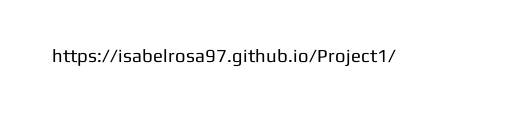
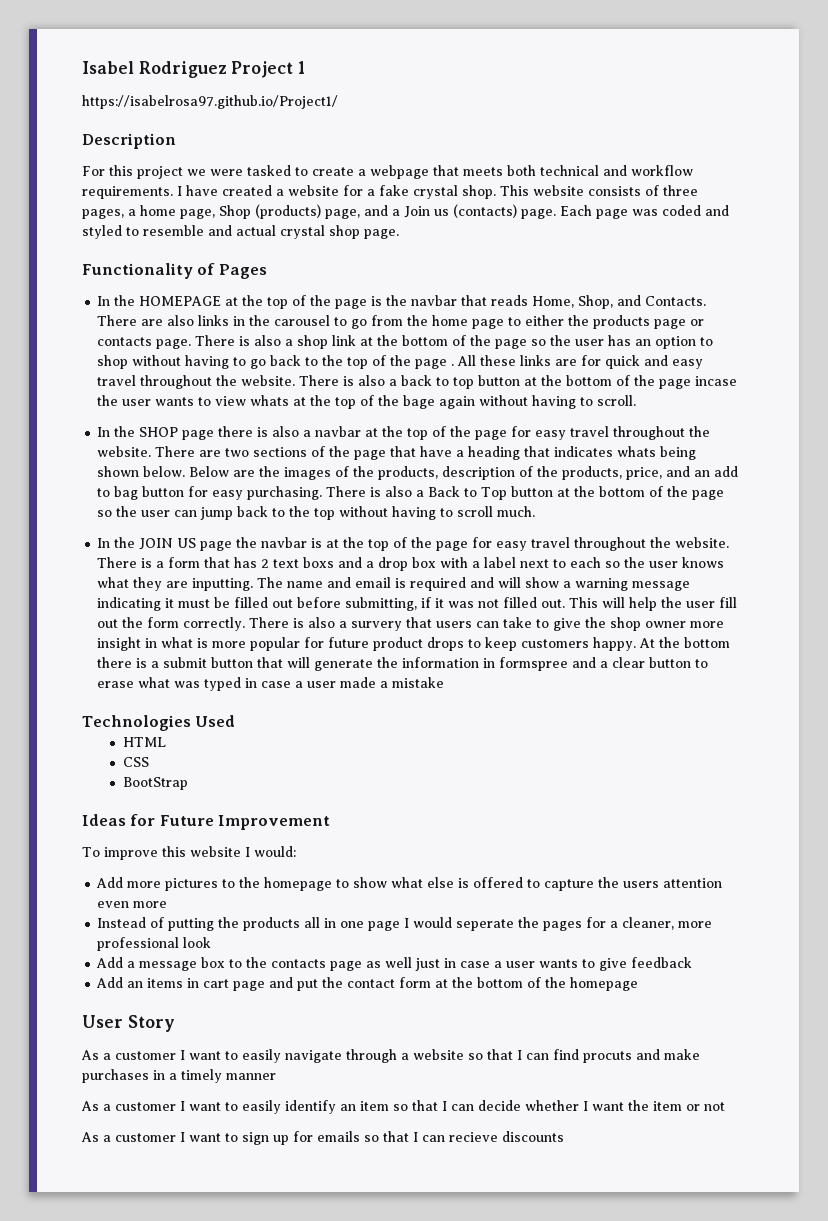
[52,49,396,67] https://isabelrosa97.github.io/Project1/ -> [82,61,306,78] [82,95,338,109] [82,133,176,149] [82,165,693,179] [82,185,698,199] [82,204,729,219] [82,225,399,239] [82,263,267,279] [97,295,707,309] [97,315,705,329] [97,335,714,349] [97,355,704,369] [97,375,738,389] [97,395,637,409] [97,426,711,440] [97,446,697,460] [97,466,739,480] [97,486,725,500] [97,506,536,520] [97,537,730,551] [97,557,725,571] [97,577,691,591] [97,597,738,611] [97,617,725,631] [97,637,731,651] [97,657,709,671] [97,677,445,691] [82,715,236,731] [123,737,167,747] [123,757,150,767] [123,777,189,790] [82,814,331,830] [82,846,296,860] [96,877,723,891] [97,901,168,908] [97,917,713,931] [97,937,212,951] [96,957,693,971] [96,977,639,991] [82,1015,175,1032] [81,1049,700,1063] [82,1069,276,1083] [81,1100,725,1114] [81,1131,564,1145] Isabel Rodriguez Project 1 // https://isabelrosa97.github.io/Project1/ // Description // For this project we were tasked to create a webpage that meets both technical and workflow requirements. I have created a website for a fake crystal shop. This website consists of three pages, a home page, Shop (products) page, and a Join us (contacts) page. Each page was coded and styled to resemble and actual crystal shop page. // Functionality of Pages // In the HOMEPAGE at the top of the page is the navbar that reads Home, Shop, and Contacts. There are also links in the carousel to go from the home page to either the products page or contacts page. There is also a shop link at the bottom of the page so the user has an option to shop without having to go back to the top of the page . All these links are for quick and easy travel throughout the website. There is also a back to top button at the bottom of the page incase the user wants to view whats at the top of the bage again without having to scroll. // In the SHOP page there is also a navbar at the top of the page for easy travel throughout the website. There are two sections of the page that have a heading that indicates whats being shown below. Below are the images of the products, description of the products, price, and an add to bag button for easy purchasing. There is also a Back to Top button at the bottom of the page so the user can jump back to the top without having to scroll much. // In the JOIN US page the navbar is at the top of the page for easy travel throughout the website. There is a form that has 2 text boxs and a drop box with a label next to each so the user knows what they are inputting. The name and email is required and will show a warning message indicating it must be filled out before submitting, if it was not filled out. This will help the user fill out the form correctly. There is also a survery that users can take to give the shop owner more insight in what is more popular for future product drops to keep customers happy. At the bottom there is a submit button that will generate the information in formspree and a clear button to erase what was typed in case a user made a mistake // Technologies Used // HTML // CSS // BootStrap // Ideas for Future Improvement // To improve this website I would: // Add more pictures to the homepage to show what else is offered to capture the users attention even more // Instead of putting the products all in one page I would seperate the pages for a cleaner, more professional look // Add a message box to the contacts page as well just in case a user wants to give feedback // Add an items in cart page and put the contact form at the bottom of the homepage // User Story // As a customer I want to easily navigate through a website so that I can find procuts and make purchases in a timely manner // As a customer I want to easily identify an item so that I can decide whether I want the item or not // As a customer I want to sign up for emails so that I can recieve discounts

